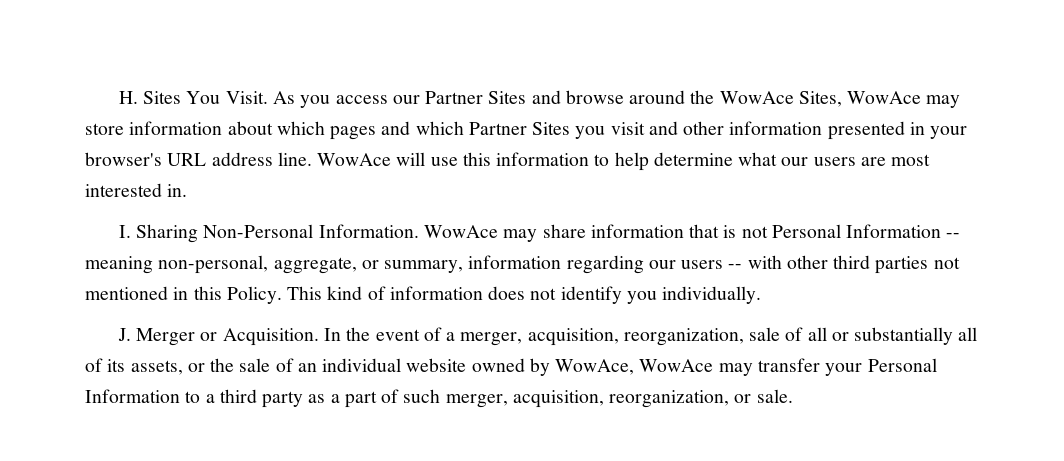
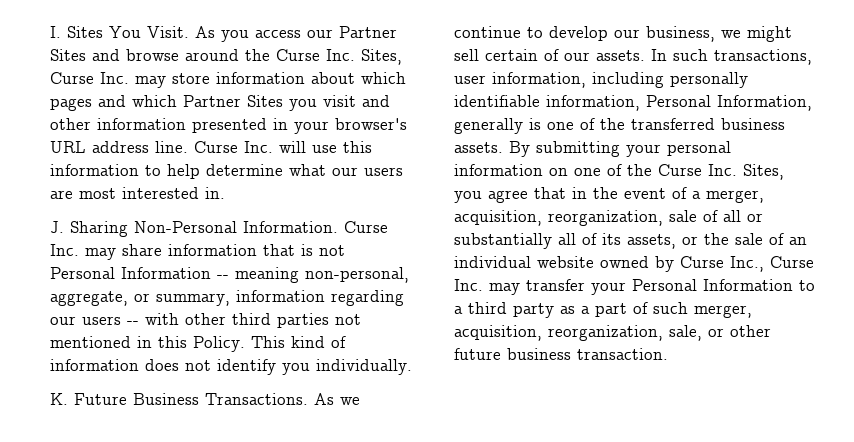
[118,91,138,104] H. -> [50,26,61,38] I.
[719,91,922,107] WowAce Sites, WowAce -> [276,49,402,65] [50,72,129,84] Curse Inc. Sites, Curse Inc.
[317,153,392,166] WowAce -> [194,141,273,153] Curse Inc.
[118,225,131,238] I. -> [50,221,64,233] J.
[424,225,499,238] WowAce -> [344,221,388,233] [50,244,79,256] Curse Inc.
[117,328,342,346] J. Merger or Acquisition. In -> [50,393,360,405] [454,26,792,42] [454,49,812,65] [454,72,748,88] [454,95,812,111] [454,118,785,134] [454,141,731,157] [454,164,784,180] [454,187,587,203] K. Future Business Transactions. As we continue to develop our business, we might sell certain of our assets. In such transactions, user information, including personally identifiable information, Personal Information, generally is one of the transferred business assets. By submitting your personal information on one of the Curse Inc. Sites, you agree that in
[555,359,714,375] WowAce, WowAce -> [680,256,814,272] [454,279,483,291] Curse Inc., Curse Inc.
[734,389,793,403] or sale. -> [669,325,771,341] [454,348,668,360] sale, or other future business transaction.

